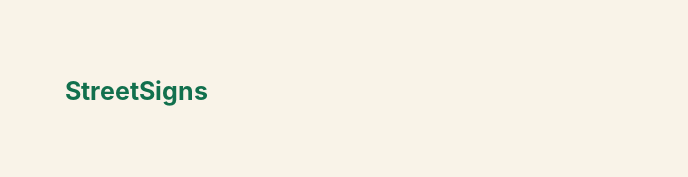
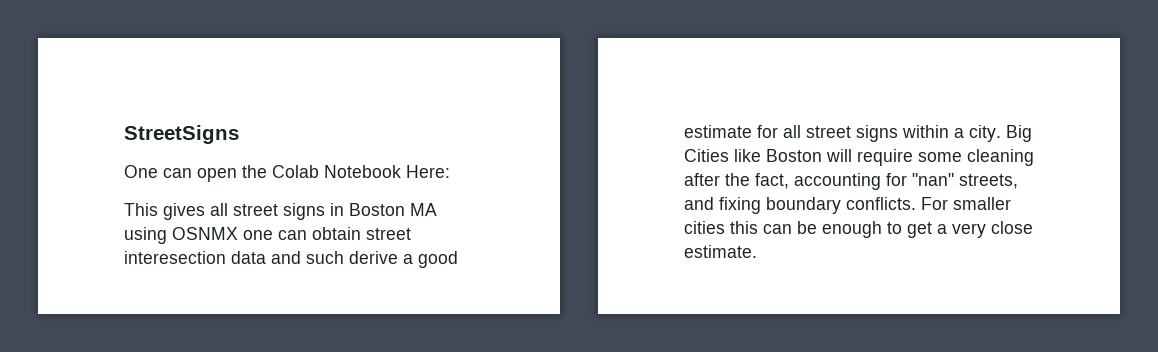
(208, 93) none -> [124,165,450,182] [124,203,437,220] [124,227,411,244] [124,251,458,268] [684,125,1032,142] [684,149,1034,166] [684,173,1018,190] [684,197,1011,214] [684,221,1033,238] [684,245,757,258] // One can open the Colab Notebook Here: // This gives all street signs in Boston MA using OSNMX one can obtain street interesection data and such derive a good estimate for all street signs within a city. Big Cities like Boston will require some cleaning after the fact, accounting for "nan" streets, and fixing boundary conflicts. For smaller cities this can be enough to get a very close estimate.

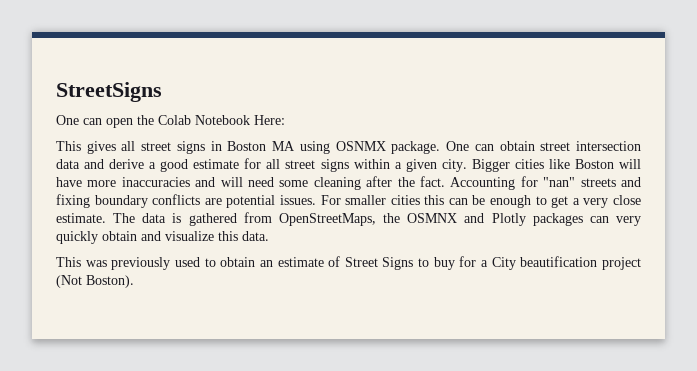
[243,230,273,240] one -> [391,141,470,154] package. One
[124,251,226,264] interesection -> [576,141,641,151] intersection
[306,251,344,264] such -> (105, 164) none
[969,125,1032,142] [684,149,913,166] city. Big Cities like Boston will require -> [405,159,641,172] [56,177,274,187] given city. Bigger cities like Boston will have more inaccuracies and will need
[755,173,881,190] fact, accounting -> [419,176,516,190] fact. Accounting
[959,174,1018,189] streets, -> [580,178,616,187] streets
[846,197,916,210] conflicts. -> [152,194,316,208] conflicts are potential issues.
(757, 251) none -> [113,212,641,226] [56,231,269,244] [56,256,641,270] [56,275,134,288] The data is gathered from OpenStreetMaps, the OSMNX and Plotly packages can very quickly obtain and visualize this data. // This was previously used to obtain an estimate of Street Signs to buy for a City beautification project (Not Boston).

